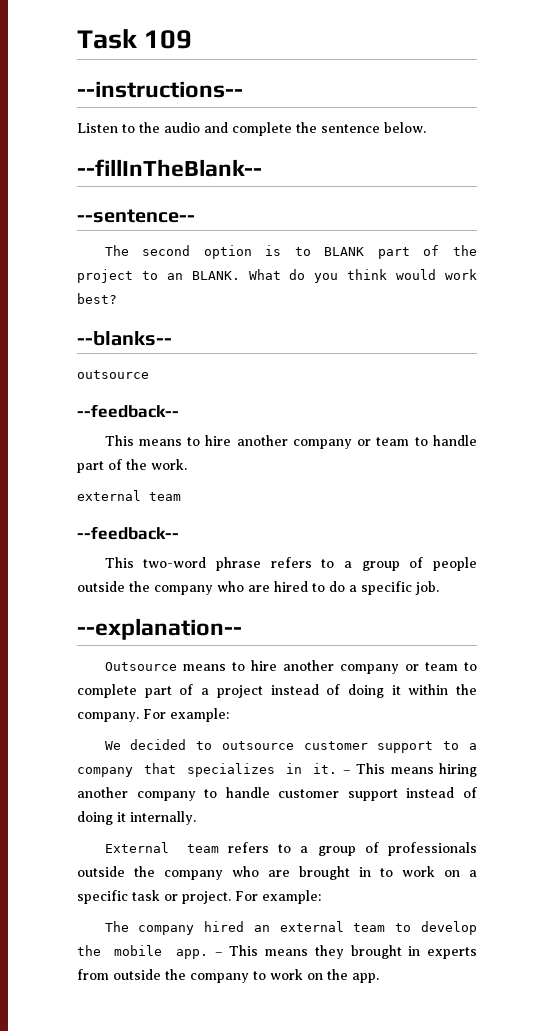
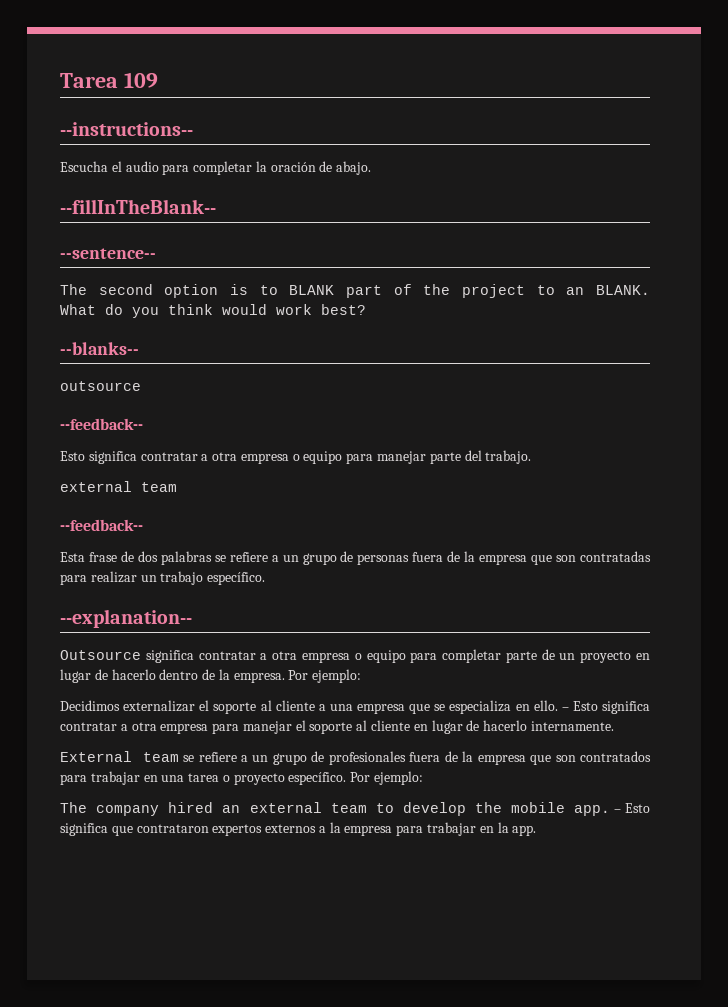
[77,29,137,49] Task -> [60,73,118,88] Tarea
[77,122,426,136] Listen to the audio and complete the sentence below. -> [60,161,372,175] Escucha el audio para completar la oración de abajo.
[104,435,477,449] [77,459,187,473] [77,490,181,501] [77,526,179,540] [104,557,477,571] [77,581,439,595] [77,618,242,640] [104,660,477,674] [77,684,477,698] [77,708,229,722] [104,739,478,753] [77,763,477,777] [77,787,477,801] [77,811,196,825] [104,842,477,856] [77,866,477,880] [77,890,321,904] This means to hire another company or team to handle part of the work. // external team // --feedback-- // This two-word phrase refers to a group of people outside the company who are hired to do a specific job. // --explanation-- // Outsource means to hire another company or team to complete part of a project instead of doing it within the company. For example: // We decided to outsource customer support to a company that specializes in it. – This means hiring another company to handle customer support instead of doing it internally. // External team refers to a group of professionals outside the company who are brought in to work on a specific task or project. For example: -> [60,450,532,464] [60,481,177,492] [60,519,143,531] [60,551,652,565] [60,571,266,585] [60,609,192,628] [60,649,650,663] [60,669,362,683] [60,700,650,714] [60,720,614,734] [60,751,651,765] [60,771,424,785] Esto significa contratar a otra empresa o equipo para manejar parte del trabajo. // external team // --feedback-- // Esta frase de dos palabras se refiere a un grupo de personas fuera de la empresa que son contratadas para realizar un trabajo específico. // --explanation-- // Outsource significa contratar a otra empresa o equipo para completar parte de un proyecto en lugar de hacerlo dentro de la empresa. Por ejemplo: // Decidimos externalizar el soporte al cliente a una empresa que se especializa en ello. – Esto significa contratar a otra empresa para manejar el soporte al cliente en lugar de hacerlo internamente. // External team se refiere a un grupo de profesionales fuera de la empresa que son contratados para trabajar en una tarea o proyecto específico. Por ejemplo:
[229,945,477,959] [77,969,348,983] This means they brought in experts from outside the company to work on the -> [625,803,650,813] [60,822,509,836] Esto significa que contrataron expertos externos a la empresa para trabajar en la

